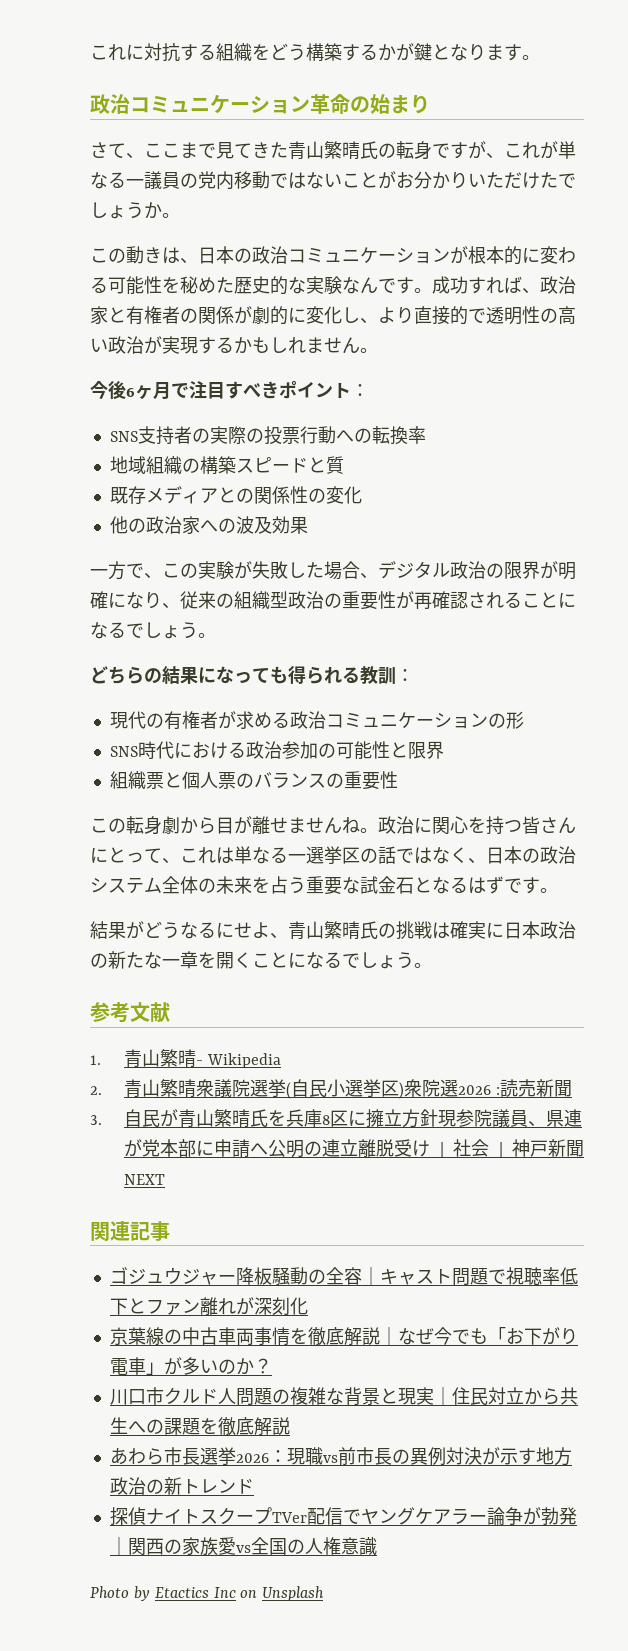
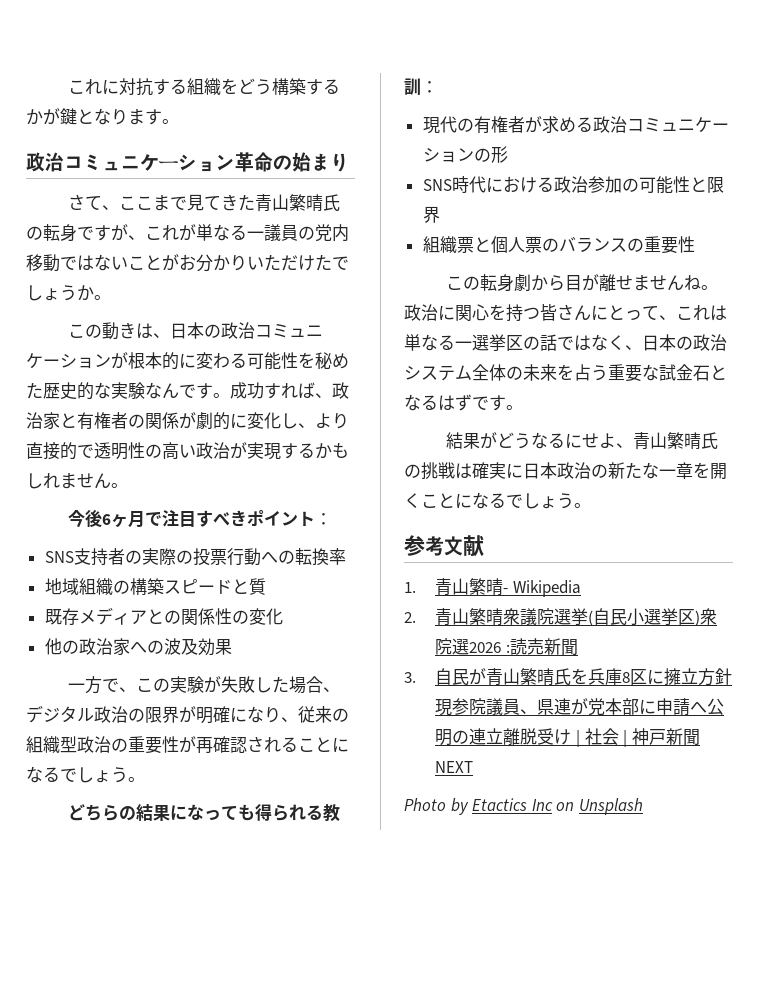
[90,1220,170,1241] [109,1267,578,1286] [109,1297,308,1316] [109,1327,578,1346] [109,1357,272,1375] [109,1387,578,1406] [109,1417,290,1436] [109,1447,572,1466] [109,1477,254,1495] [109,1507,577,1526] [109,1537,377,1556] // 関連記事 // ゴジュウジャー降板騒動の全容｜キャスト問題で視聴率低下とファン離れが深刻化 // 京葉線の中古車両事情を徹底解説｜なぜ今でも「お下がり電車」が多いのか？ // 川口市クルド人問題の複雑な背景と現実｜住民対立から共生への課題を徹底解説 // あわら市長選挙2026：現職vs前市長の異例対決が示す地方政治の新トレンド // 探偵ナイトスクープTVer配信でヤングケアラー論争が勃発｜関西の家族愛vs全国の人権意識 -> (474, 767) none

